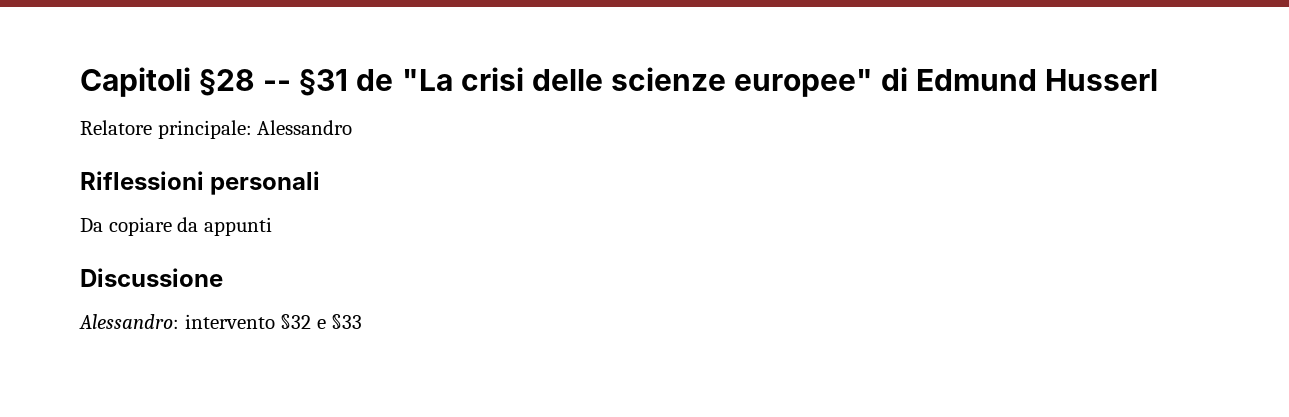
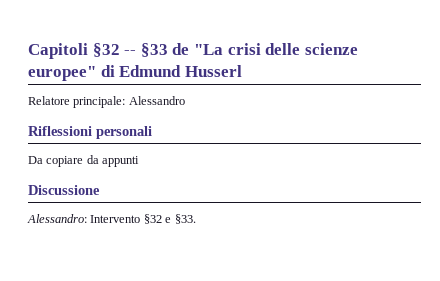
[199,69,349,96] §28 -- §31 -> [92,43,168,57] §32 -- §33
[184,314,275,329] intervento -> [90,215,141,223] Intervento
[331,314,363,329] §33 -> [174,214,196,224] §33.

